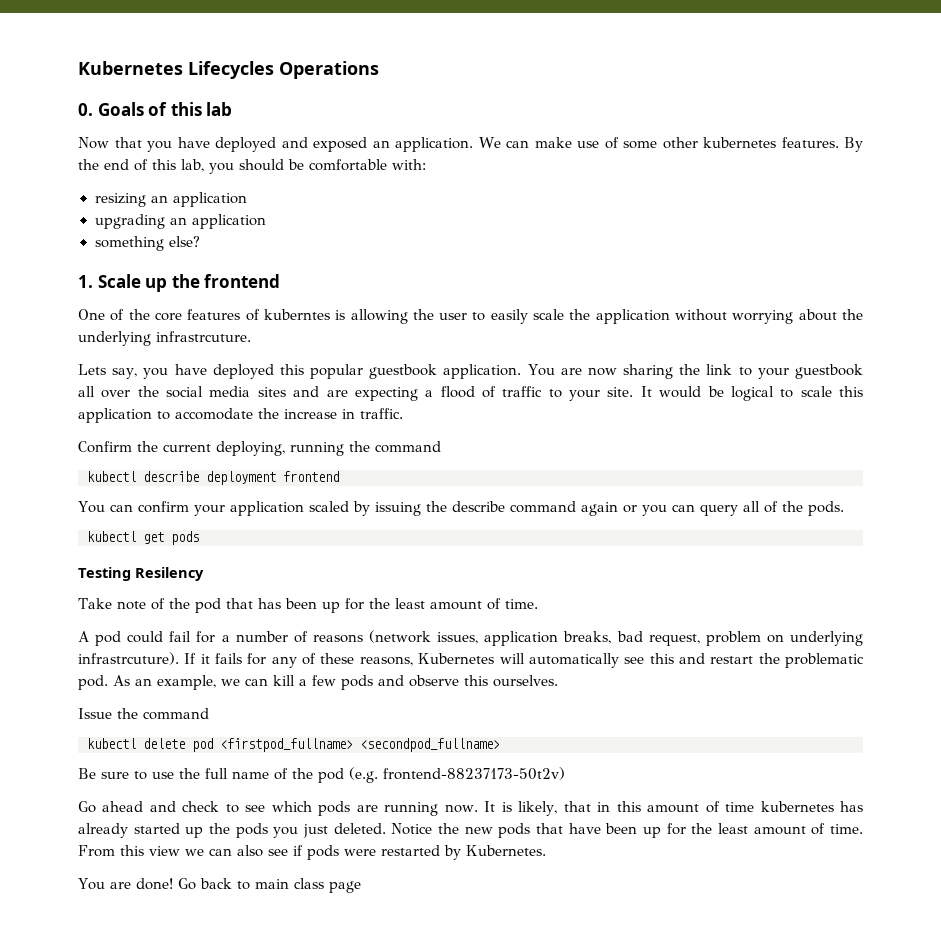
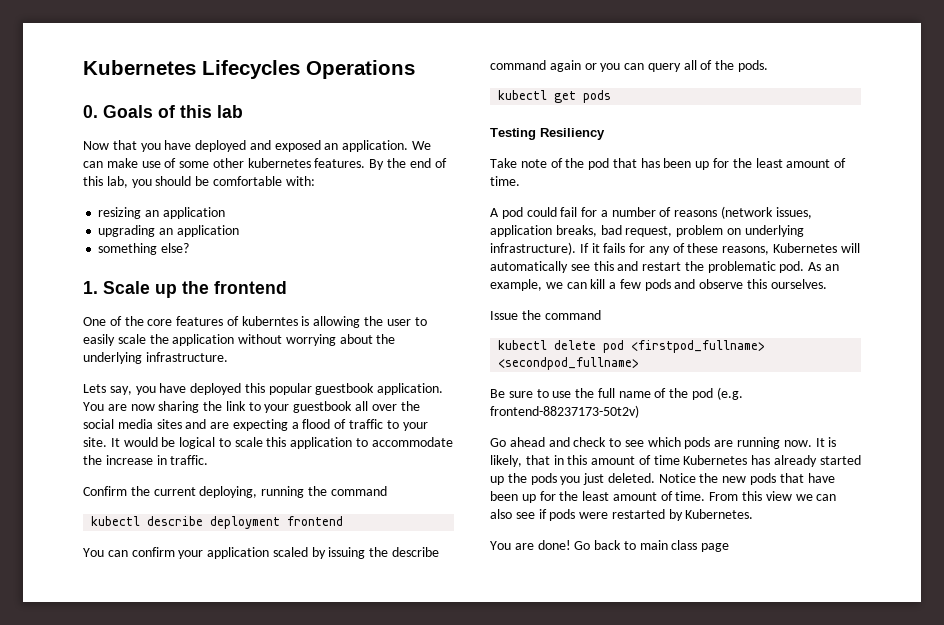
[156,331,251,342] infrastrcuture. -> [145,352,228,362] infrastructure.
[175,408,253,420] accomodate -> [371,437,453,447] accommodate
[135,567,204,581] Resilency -> [540,128,605,140] Resiliency
[78,652,179,665] infrastrcuture). -> [490,242,576,255] infrastructure).
[760,801,834,812] kubernetes -> [683,455,748,465] Kubernetes

